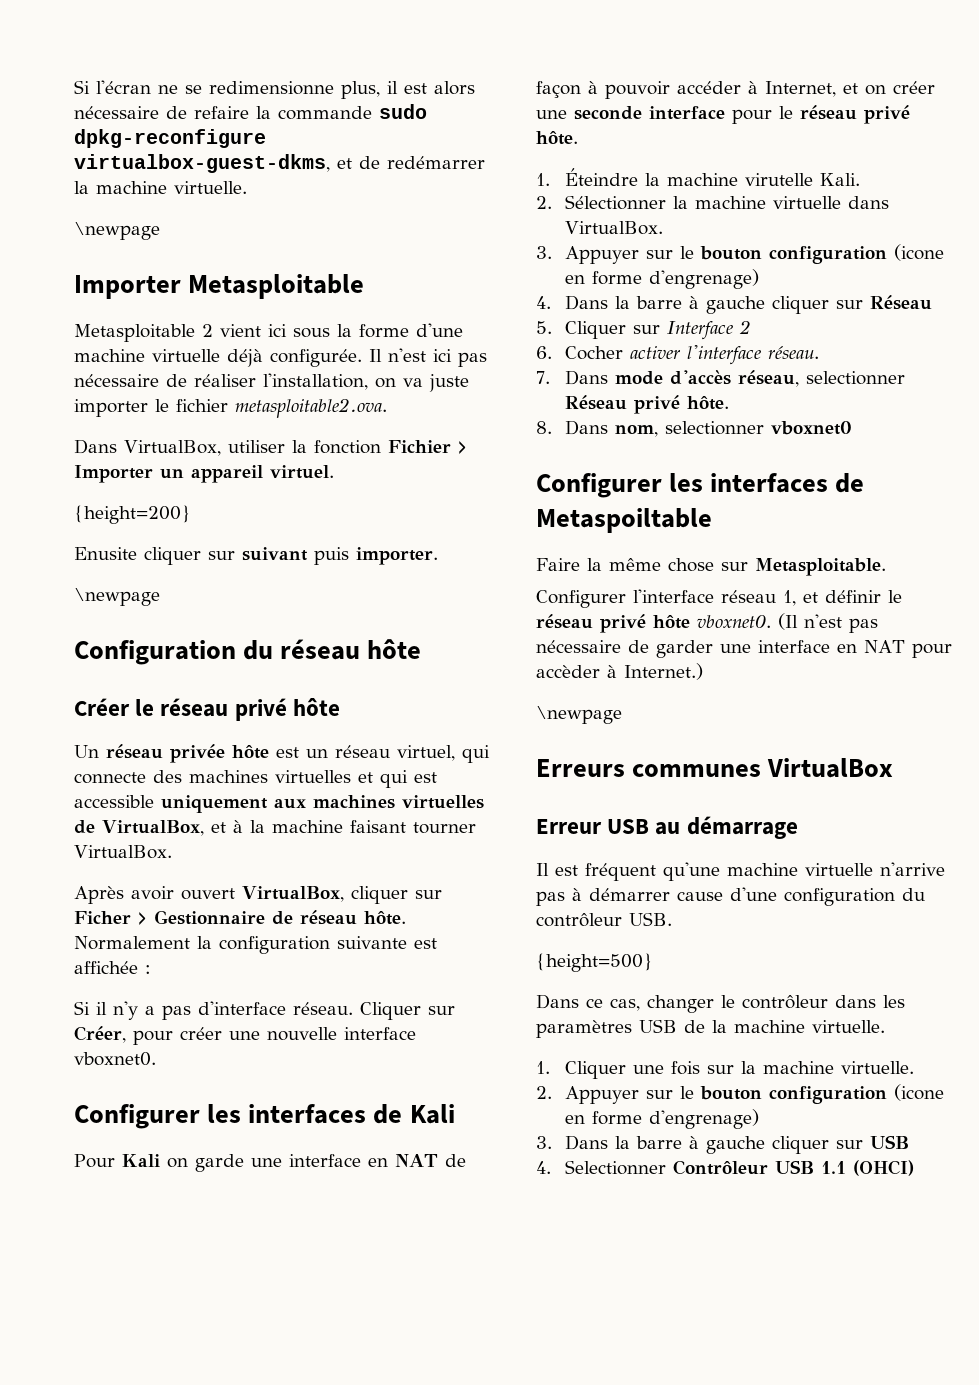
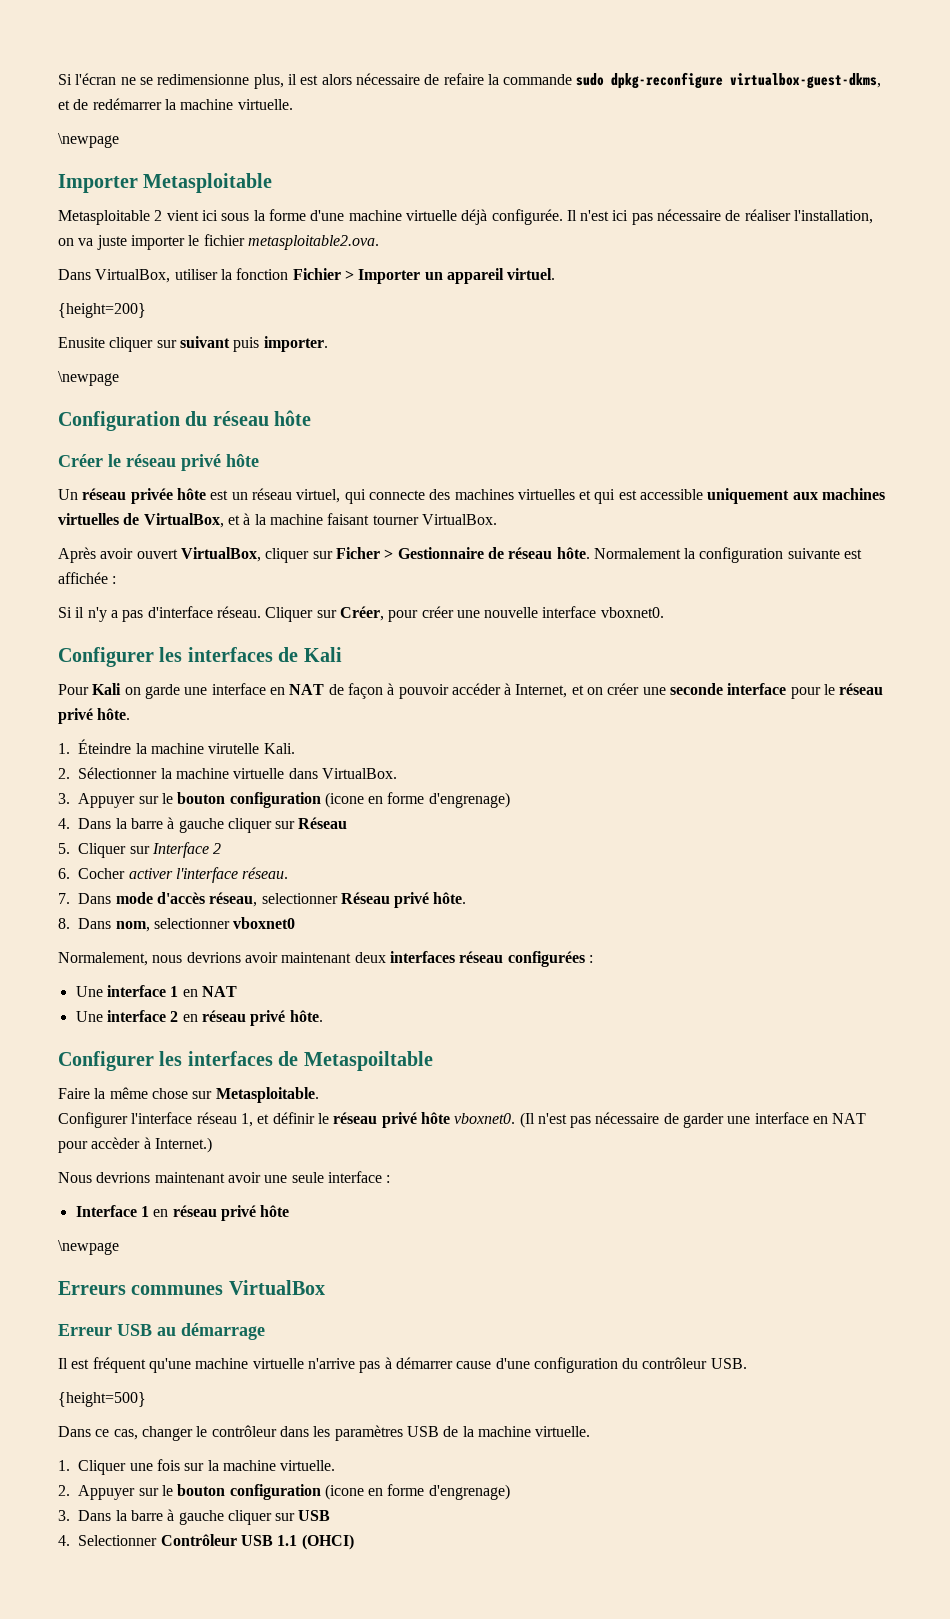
(852, 428) none -> [58,951,593,967] [75,985,237,997] [75,1010,323,1026] // Normalement, nous devrions avoir maintenant deux interfaces réseau configurées : // Une interface 1 en NAT // Une interface 2 en réseau privé hôte.
(703, 671) none -> [58,1171,391,1183] [75,1205,290,1221] // Nous devrions maintenant avoir une seule interface : // Interface 1 en réseau privé hôte

